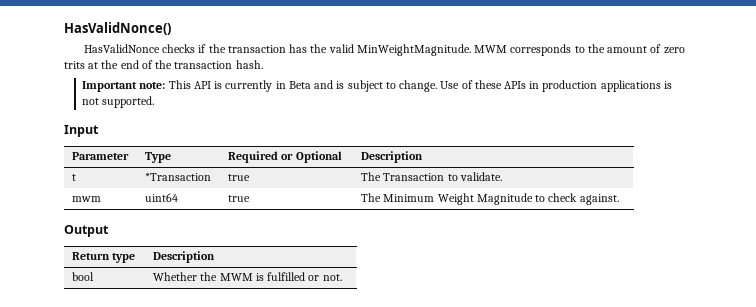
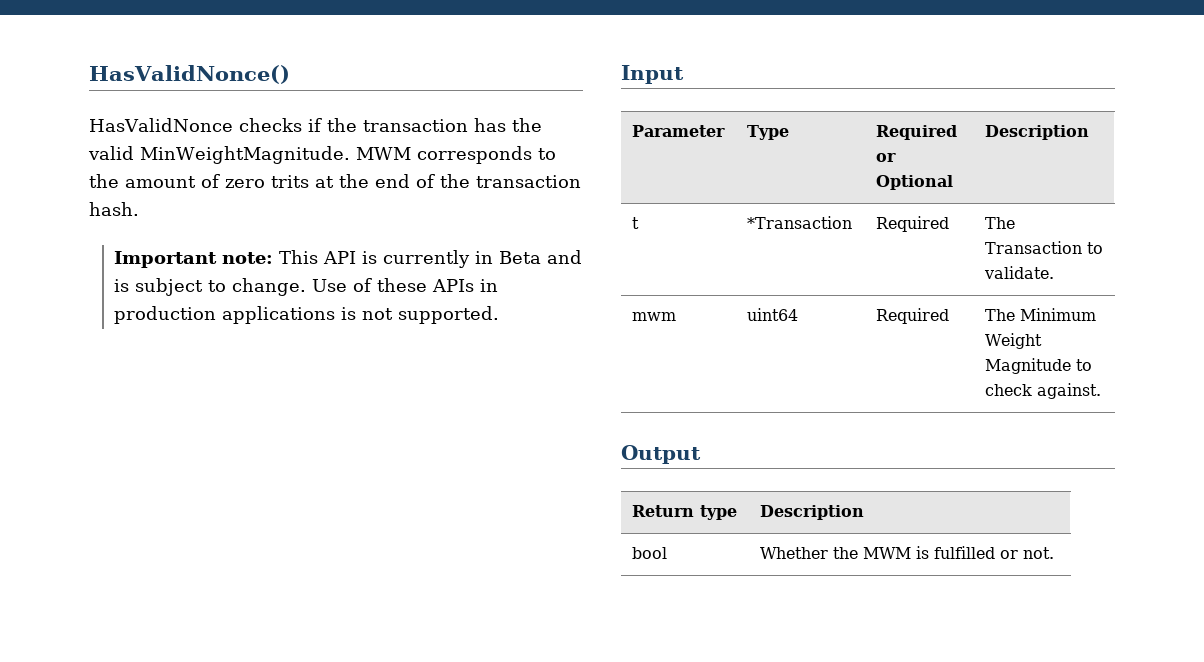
[228,174,251,181] true -> [876,216,950,232] Required
[228,195,251,202] true -> [876,308,950,324] Required

